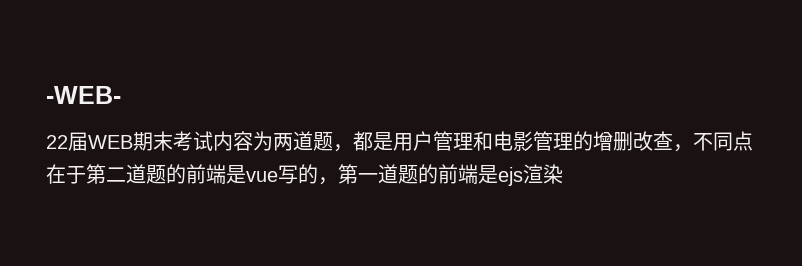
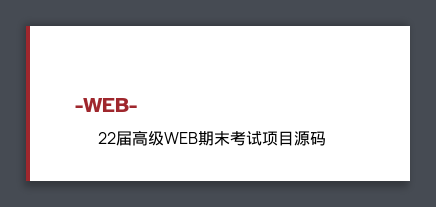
(88, 141) none -> [131,130,164,146] 高级
[213,131,753,152] [46,164,563,186] 内容为两道题，都是用户管理和电影管理的增删改查，不同点在于第二道题的前端是vue写的，第一道题的前端是ejs渲染 -> [261,131,326,146] 项目源码

